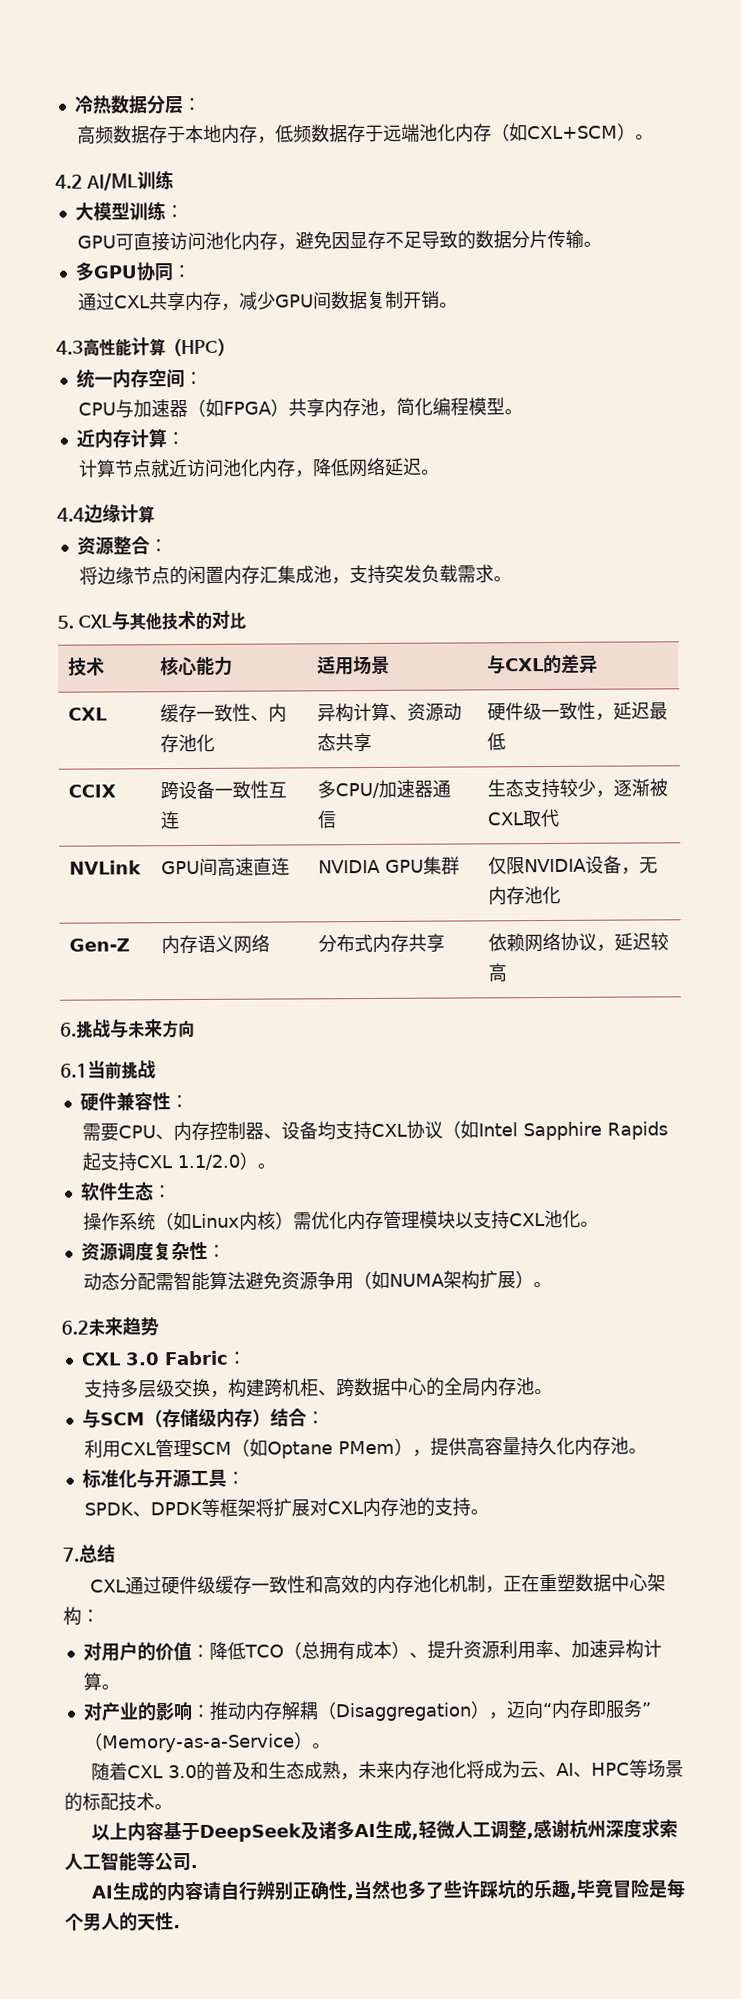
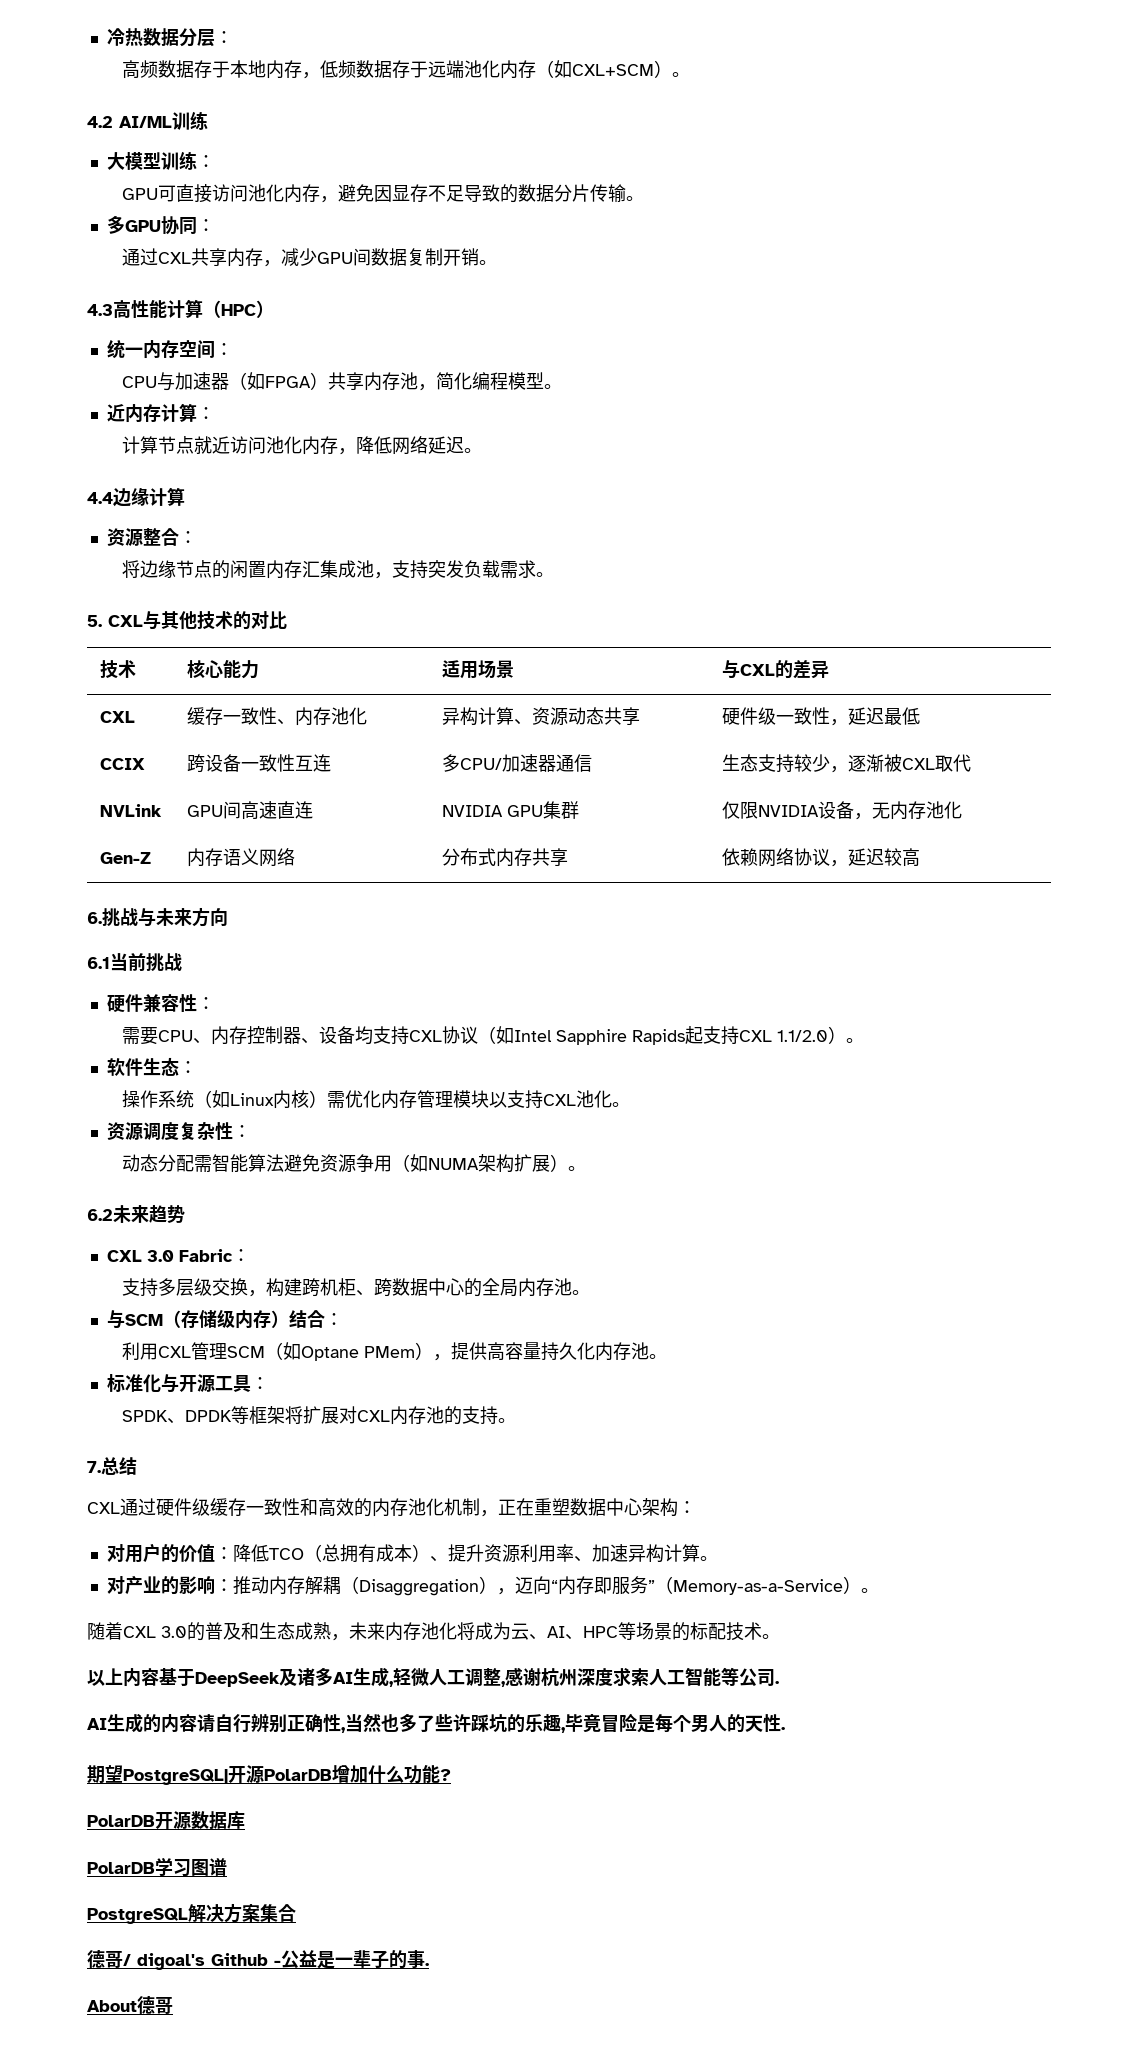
(181, 1927) none -> [87,1765,451,1785] [87,1811,245,1829] [87,1857,227,1877] [87,1903,296,1924] [87,1949,429,1970] [87,1995,173,2014] // 期望PostgreSQL|开源PolarDB增加什么功能? // PolarDB开源数据库 // PolarDB学习图谱 // PostgreSQL解决方案集合 // 德哥/ digoal's Github -公益是一辈子的事. // About德哥

